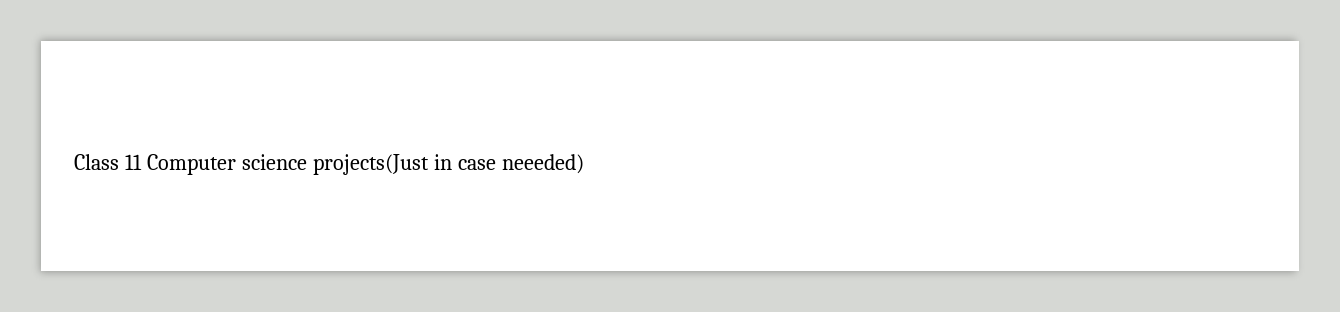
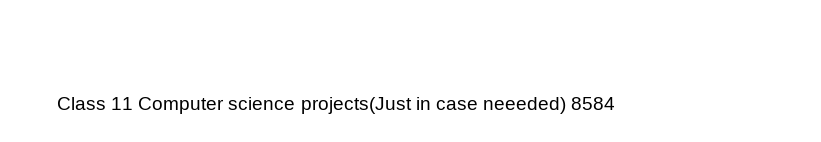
(584, 164) none -> [571,97,616,110] 8584

